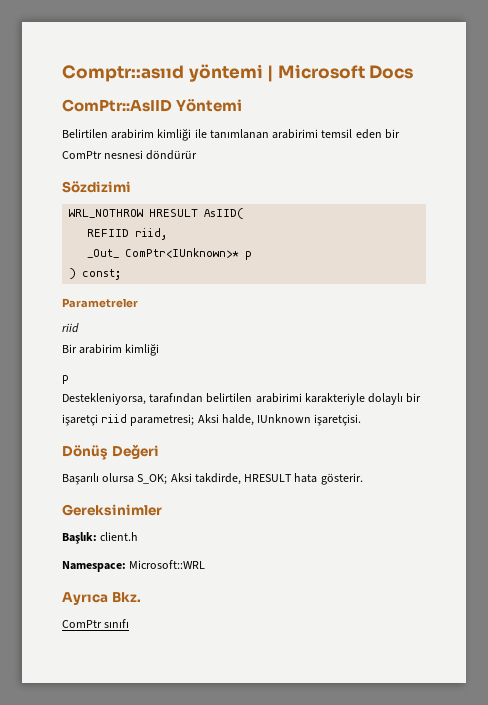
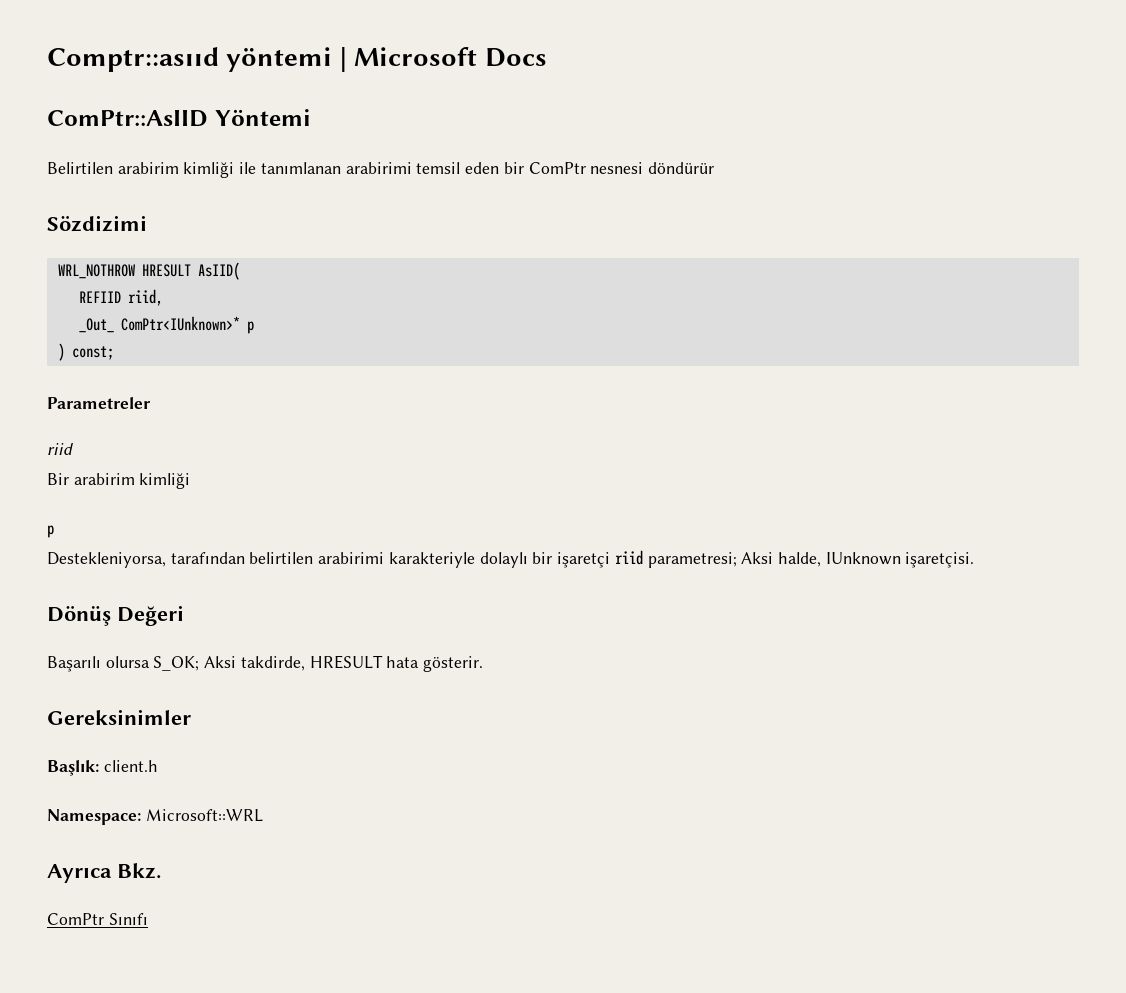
[104,619,130,628] sınıfı -> [108,913,148,925] Sınıfı

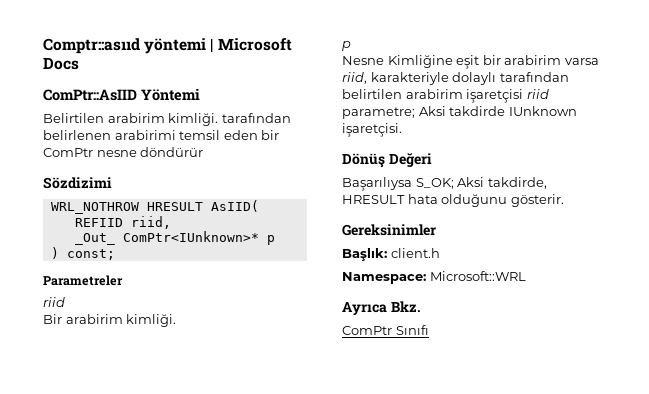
[183,162,341,178] kimliği ile tanımlanan -> [168,113,291,126] [43,130,111,140] kimliği. tarafından belirlenen
[590,162,644,174] nesnesi -> [96,150,137,157] nesne
[139,473,191,489] [47,525,54,538] [47,550,821,568] kimliği // p // Destekleniyorsa, tarafından belirtilen arabirimi karakteriyle dolaylı bir işaretçi riid parametresi; Aksi halde, -> [126,314,177,327] [342,41,351,51] [342,55,599,69] [342,72,569,85] [342,89,549,103] [342,106,506,119] kimliği. // p // Nesne Kimliğine eşit bir arabirim varsa riid, karakteriyle dolaylı tarafından belirtilen arabirim işaretçisi riid parametre; Aksi takdirde
[47,656,150,672] Başarılı olursa -> [342,177,412,191] Başarılıysa
(420, 662) none -> [441,194,508,207] olduğunu

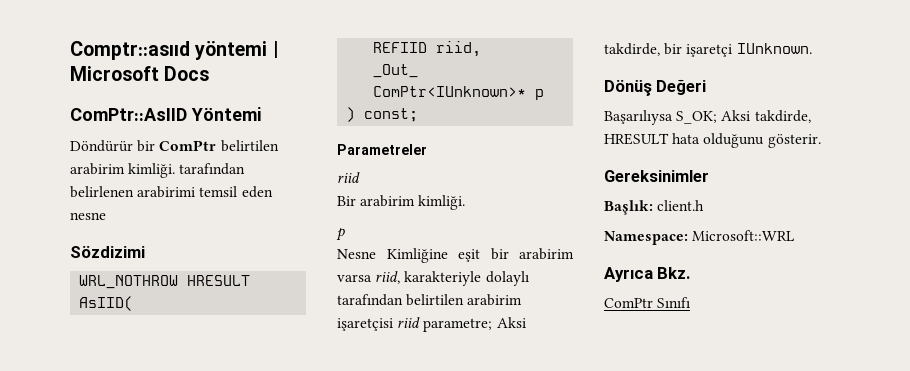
[43,113,104,123] Belirtilen -> [70,140,279,152] Döndürür bir ComPtr belirtilen
[261,130,280,140] [43,148,93,157] bir ComPtr -> (273, 192) none
[140,147,204,157] döndürür -> (106, 216) none
[449,106,577,116] [342,123,402,137] takdirde IUnknown işaretçisi. -> [604,43,812,57] takdirde, bir işaretçi IUnknown.

